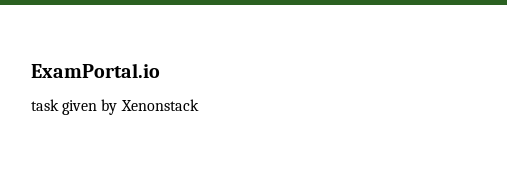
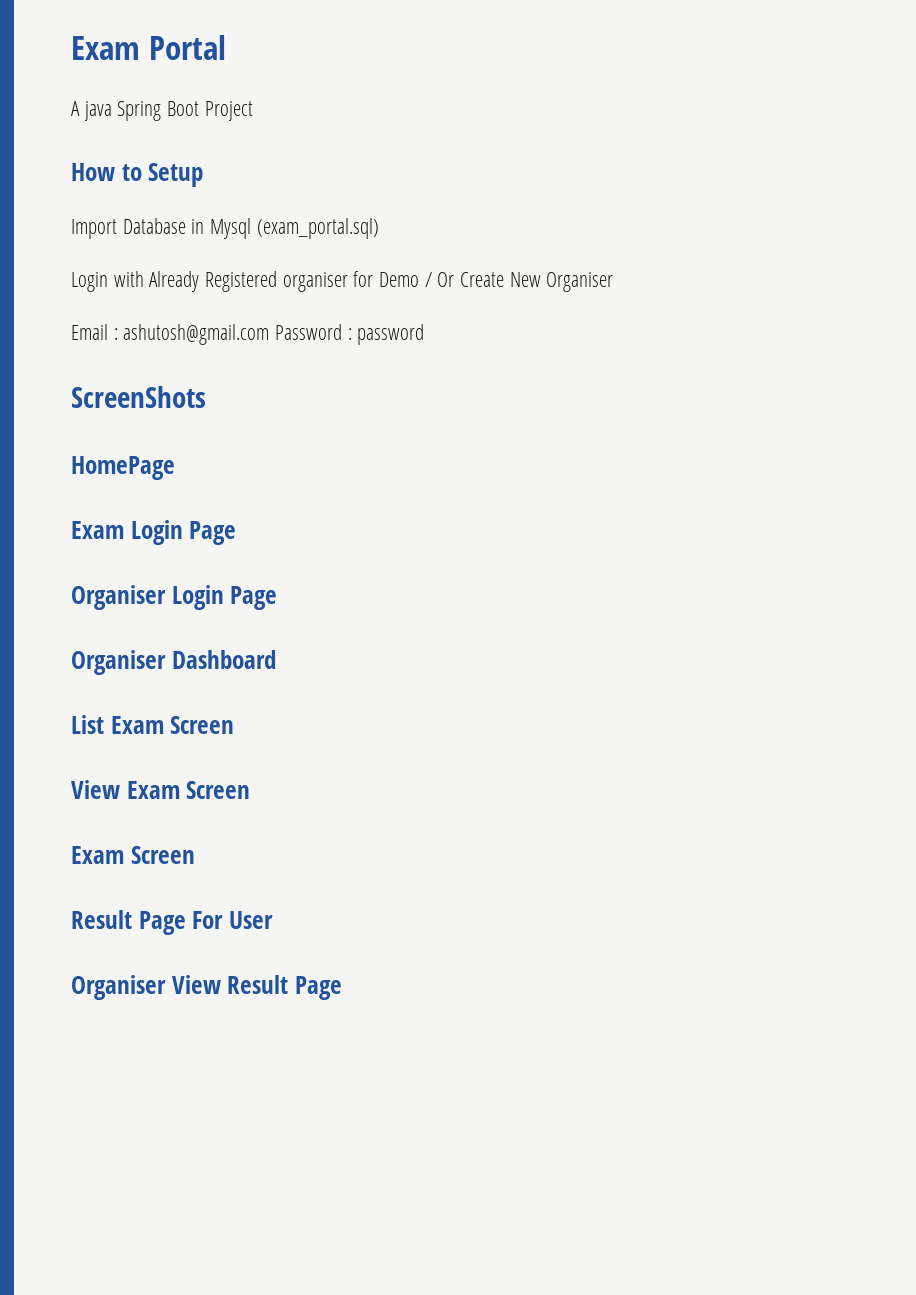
[31,63,160,78] [31,99,199,115] ExamPortal.io // task given by Xenonstack -> [71,35,226,60] [71,101,253,121] [71,163,204,187] [71,218,379,239] [71,271,614,292] [71,324,425,345] [71,386,206,408] [71,456,175,480] [71,520,237,545] [71,585,278,610] [71,650,276,675] [71,715,235,734] [71,780,251,799] [71,846,195,864] [71,910,273,935] [71,975,342,1000] Exam Portal // A java Spring Boot Project // How to Setup // Import Database in Mysql (exam_portal.sql) // Login with Already Registered organiser for Demo / Or Create New Organiser // Email : ashutosh@gmail.com Password : password // ScreenShots // HomePage // Exam Login Page // Organiser Login Page // Organiser Dashboard // List Exam Screen // View Exam Screen // Exam Screen // Result Page For User // Organiser View Result Page

